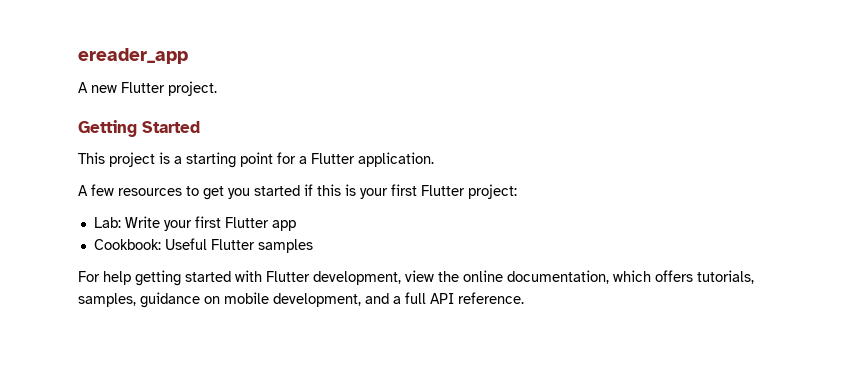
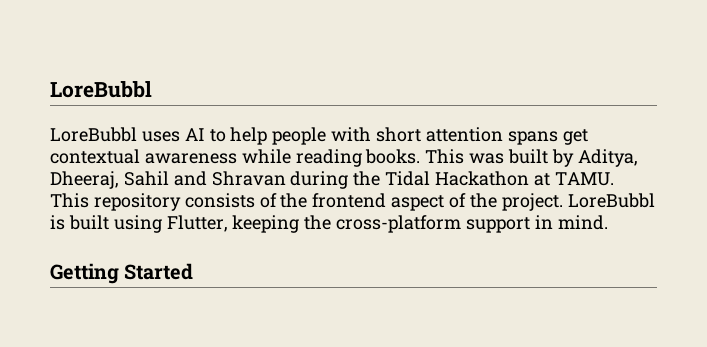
[78,48,188,64] [78,81,217,96] [78,120,200,137] [78,152,434,168] [78,184,517,200] [93,216,296,231] [93,238,313,253] [78,270,754,286] [78,292,524,308] ereader_app // A new Flutter project. // Getting Started // This project is a starting point for a Flutter application. // A few resources to get you started if this is your first Flutter project: // Lab: Write your first Flutter app // Cookbook: Useful Flutter samples // For help getting started with Flutter development, view the online documentation, which offers tutorials, samples, guidance on mobile development, and a full API reference. -> [50,81,152,98] [50,127,588,145] [50,149,638,167] [50,171,614,189] [50,193,655,211] [50,215,608,233] [50,263,194,284] LoreBubbl // LoreBubbl uses AI to help people with short attention spans get contextual awareness while reading books. This was built by Aditya, Dheeraj, Sahil and Shravan during the Tidal Hackathon at TAMU. This repository consists of the frontend aspect of the project. LoreBubbl is built using Flutter, keeping the cross-platform support in mind. // Getting Started

